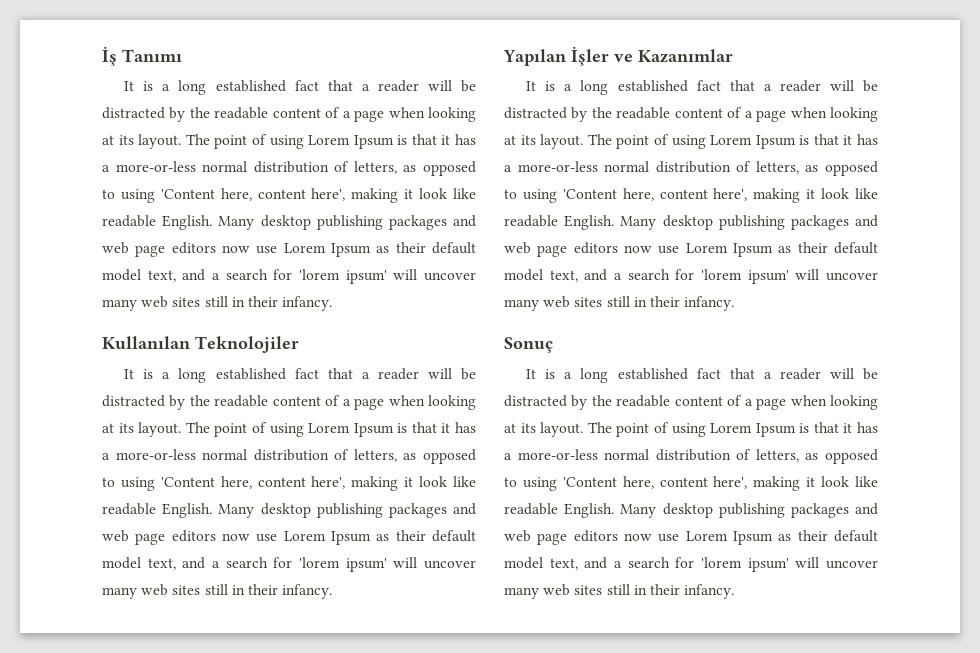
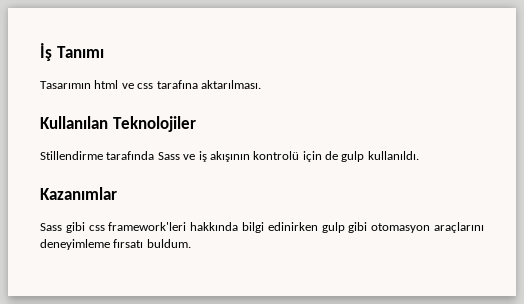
[124,80,476,95] [102,107,477,122] [102,134,476,149] [102,161,476,176] [102,188,477,203] [102,215,476,230] [102,242,476,257] [102,269,476,284] [102,296,333,311] [102,336,299,353] [124,368,476,383] [102,395,477,410] [102,422,476,437] [102,449,476,464] [102,476,477,491] [102,503,476,518] [102,530,476,545] [102,557,476,572] [102,584,333,599] [503,46,733,66] [526,80,878,95] [504,107,878,122] [504,134,878,149] [504,161,878,176] [504,188,878,203] [504,215,878,230] [504,242,878,257] [504,269,878,284] [504,296,735,311] [504,337,553,353] [526,368,878,383] [504,395,878,410] [504,422,878,437] [504,449,878,464] [504,476,878,491] [504,503,878,518] [504,530,878,545] [504,557,878,572] [504,584,735,599] It is a long established fact that a reader will be distracted by the readable content of a page when looking at its layout. The point of using Lorem Ipsum is that it has a more-or-less normal distribution of letters, as opposed to using 'Content here, content here', making it look like readable English. Many desktop publishing packages and web page editors now use Lorem Ipsum as their default model text, and a search for 'lorem ipsum' will uncover many web sites still in their infancy. // Kullanılan Teknolojiler // It is a long established fact that a reader will be distracted by the readable content of a page when looking at its layout. The point of using Lorem Ipsum is that it has a more-or-less normal distribution of letters, as opposed to using 'Content here, content here', making it look like readable English. Many desktop publishing packages and web page editors now use Lorem Ipsum as their default model text, and a search for 'lorem ipsum' will uncover many web sites still in their infancy. // Yapılan İşler ve Kazanımlar // It is a long established fact that a reader will be distracted by the readable content of a page when looking at its layout. The point of using Lorem Ipsum is that it has a more-or-less normal distribution of letters, as opposed to using 'Content here, content here', making it look like readable English. Many desktop publishing packages and web page editors now use Lorem Ipsum as their default model text, and a search for 'lorem ipsum' will uncover many web sites still in their infancy. // Sonuç // It is a long established fact that a reader will be distracted by the readable content of a page when looking at its layout. The point of using Lorem Ipsum is that it has a more-or-less normal distribution of letters, as opposed to using 'Content here, content here', making it look like readable English. Many desktop publishing packages and web page editors now use Lorem Ipsum as their default model text, and a search for 'lorem ipsum' will uncover many web sites still in their infancy. -> [40,80,261,89] [40,116,196,132] [40,151,419,162] [40,187,117,200] [40,222,485,233] [40,239,191,250] Tasarımın html ve css tarafına aktarılması. // Kullanılan Teknolojiler // Stillendirme tarafında Sass ve iş akışının kontrolü için de gulp kullanıldı. // Kazanımlar // Sass gibi css framework'leri hakkında bilgi edinirken gulp gibi otomasyon araçlarını deneyimleme fırsatı buldum.

